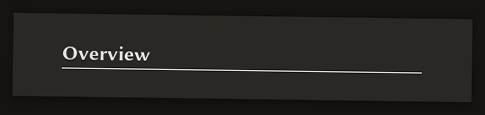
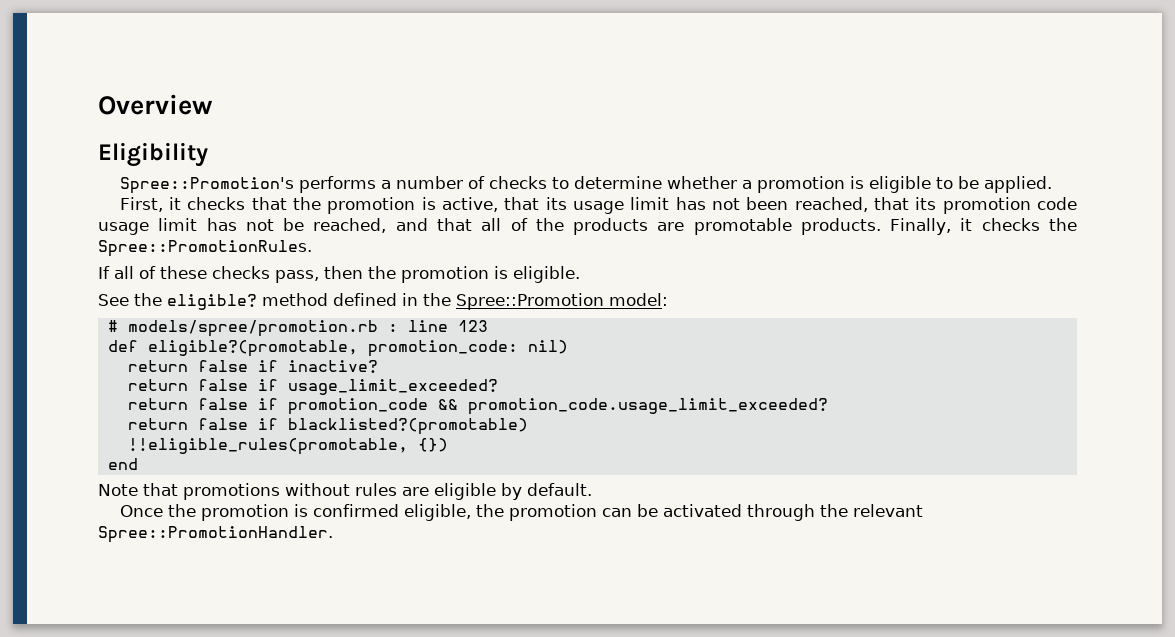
(151, 53) none -> [98,142,208,167] [119,176,1052,194] [119,197,1078,214] [98,218,1077,235] [98,240,312,257] [98,266,580,283] [98,293,668,310] [107,320,488,337] [107,340,568,357] [127,360,378,373] [127,379,498,395] [127,398,828,415] [127,418,528,435] [127,438,448,455] [107,458,138,470] [98,483,592,500] [119,504,923,521] [98,526,333,543] // Eligibility // Spree::Promotion's performs a number of checks to determine whether a promotion is eligible to be applied. // First, it checks that the promotion is active, that its usage limit has not been reached, that its promotion code usage limit has not be reached, and that all of the products are promotable products. Finally, it checks the Spree::PromotionRules. // If all of these checks pass, then the promotion is eligible. // See the eligible? method defined in the Spree::Promotion model: // # models/spree/promotion.rb : line 123 // def eligible?(promotable, promotion_code: nil) // return false if inactive? // return false if usage_limit_exceeded? // return false if promotion_code && promotion_code.usage_limit_exceeded? // return false if blacklisted?(promotable) // !!eligible_rules(promotable, {}) // end // Note that promotions without rules are eligible by default. // Once the promotion is confirmed eligible, the promotion can be activated through the relevant Spree::PromotionHandler.

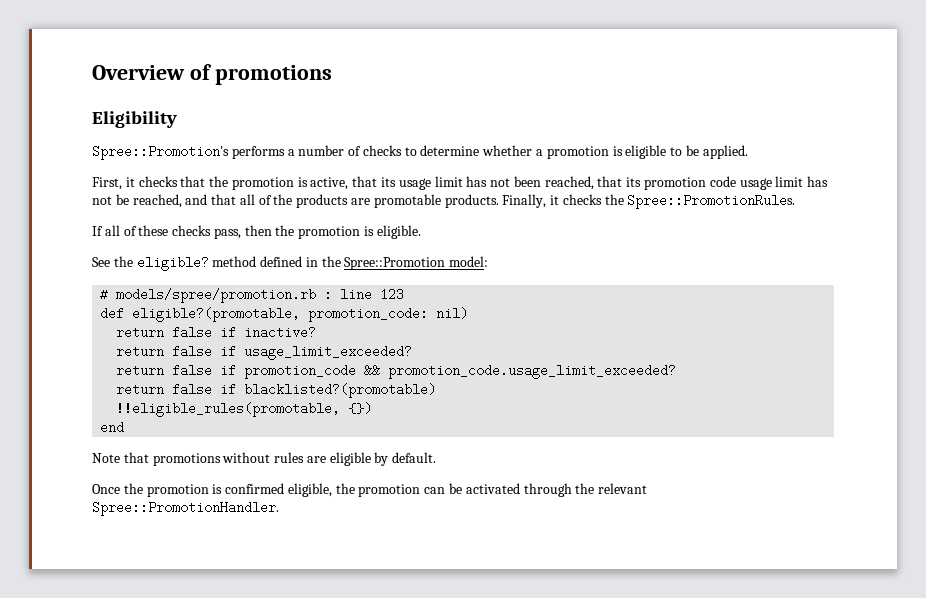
(213, 104) none -> [189,64,332,85] of promotions

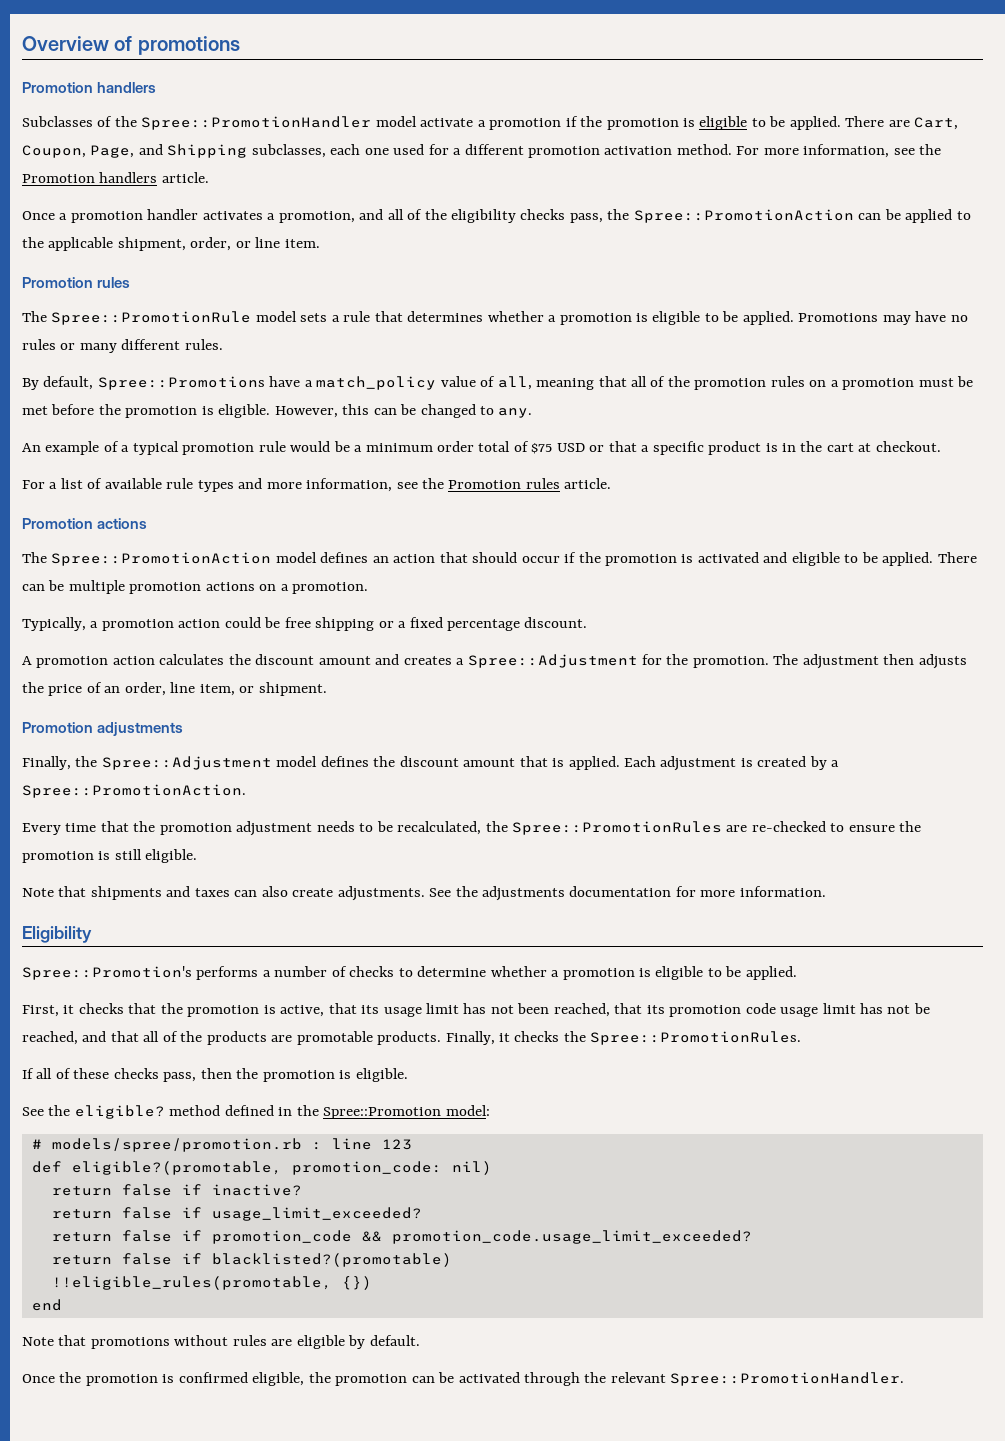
(332, 75) none -> [22,82,157,93] [22,116,959,130] [22,144,942,158] [22,172,209,183] [22,209,971,223] [22,237,320,251] [22,277,131,288] [22,311,968,325] [22,339,223,353] [22,376,974,390] [22,404,533,418] [22,441,941,455] [22,478,612,492] [22,518,148,529] [22,552,977,566] [22,580,369,594] [22,617,588,631] [22,654,967,669] [22,682,327,696] [22,722,184,736] [22,756,840,771] [22,784,246,798] [22,821,922,836] [22,849,198,863] [22,886,826,901] // Promotion handlers // Subclasses of the Spree::PromotionHandler model activate a promotion if the promotion is eligible to be applied. There are Cart, Coupon, Page, and Shipping subclasses, each one used for a different promotion activation method. For more information, see the Promotion handlers article. // Once a promotion handler activates a promotion, and all of the eligibility checks pass, the Spree::PromotionAction can be applied to the applicable shipment, order, or line item. // Promotion rules // The Spree::PromotionRule model sets a rule that determines whether a promotion is eligible to be applied. Promotions may have no rules or many different rules. // By default, Spree::Promotions have a match_policy value of all, meaning that all of the promotion rules on a promotion must be met before the promotion is eligible. However, this can be changed to any. // An example of a typical promotion rule would be a minimum order total of $75 USD or that a specific product is in the cart at checkout. // For a list of available rule types and more information, see the Promotion rules article. // Promotion actions // The Spree::PromotionAction model defines an action that should occur if the promotion is activated and eligible to be applied. There can be multiple promotion actions on a promotion. // Typically, a promotion action could be free shipping or a fixed percentage discount. // A promotion action calculates the discount amount and creates a Spree::Adjustment for the promotion. The adjustment then adjusts the price of an order, line item, or shipment. // Promotion adjustments // Finally, the Spree::Adjustment model defines the discount amount that is applied. Each adjustment is created by a Spree::PromotionAction. // Every time that the promotion adjustment needs to be recalculated, the Spree::PromotionRules are re-checked to ensure the promotion is still eligible. // Note that shipments and taxes can also create adjustments. See the adjustments documentation for more information.

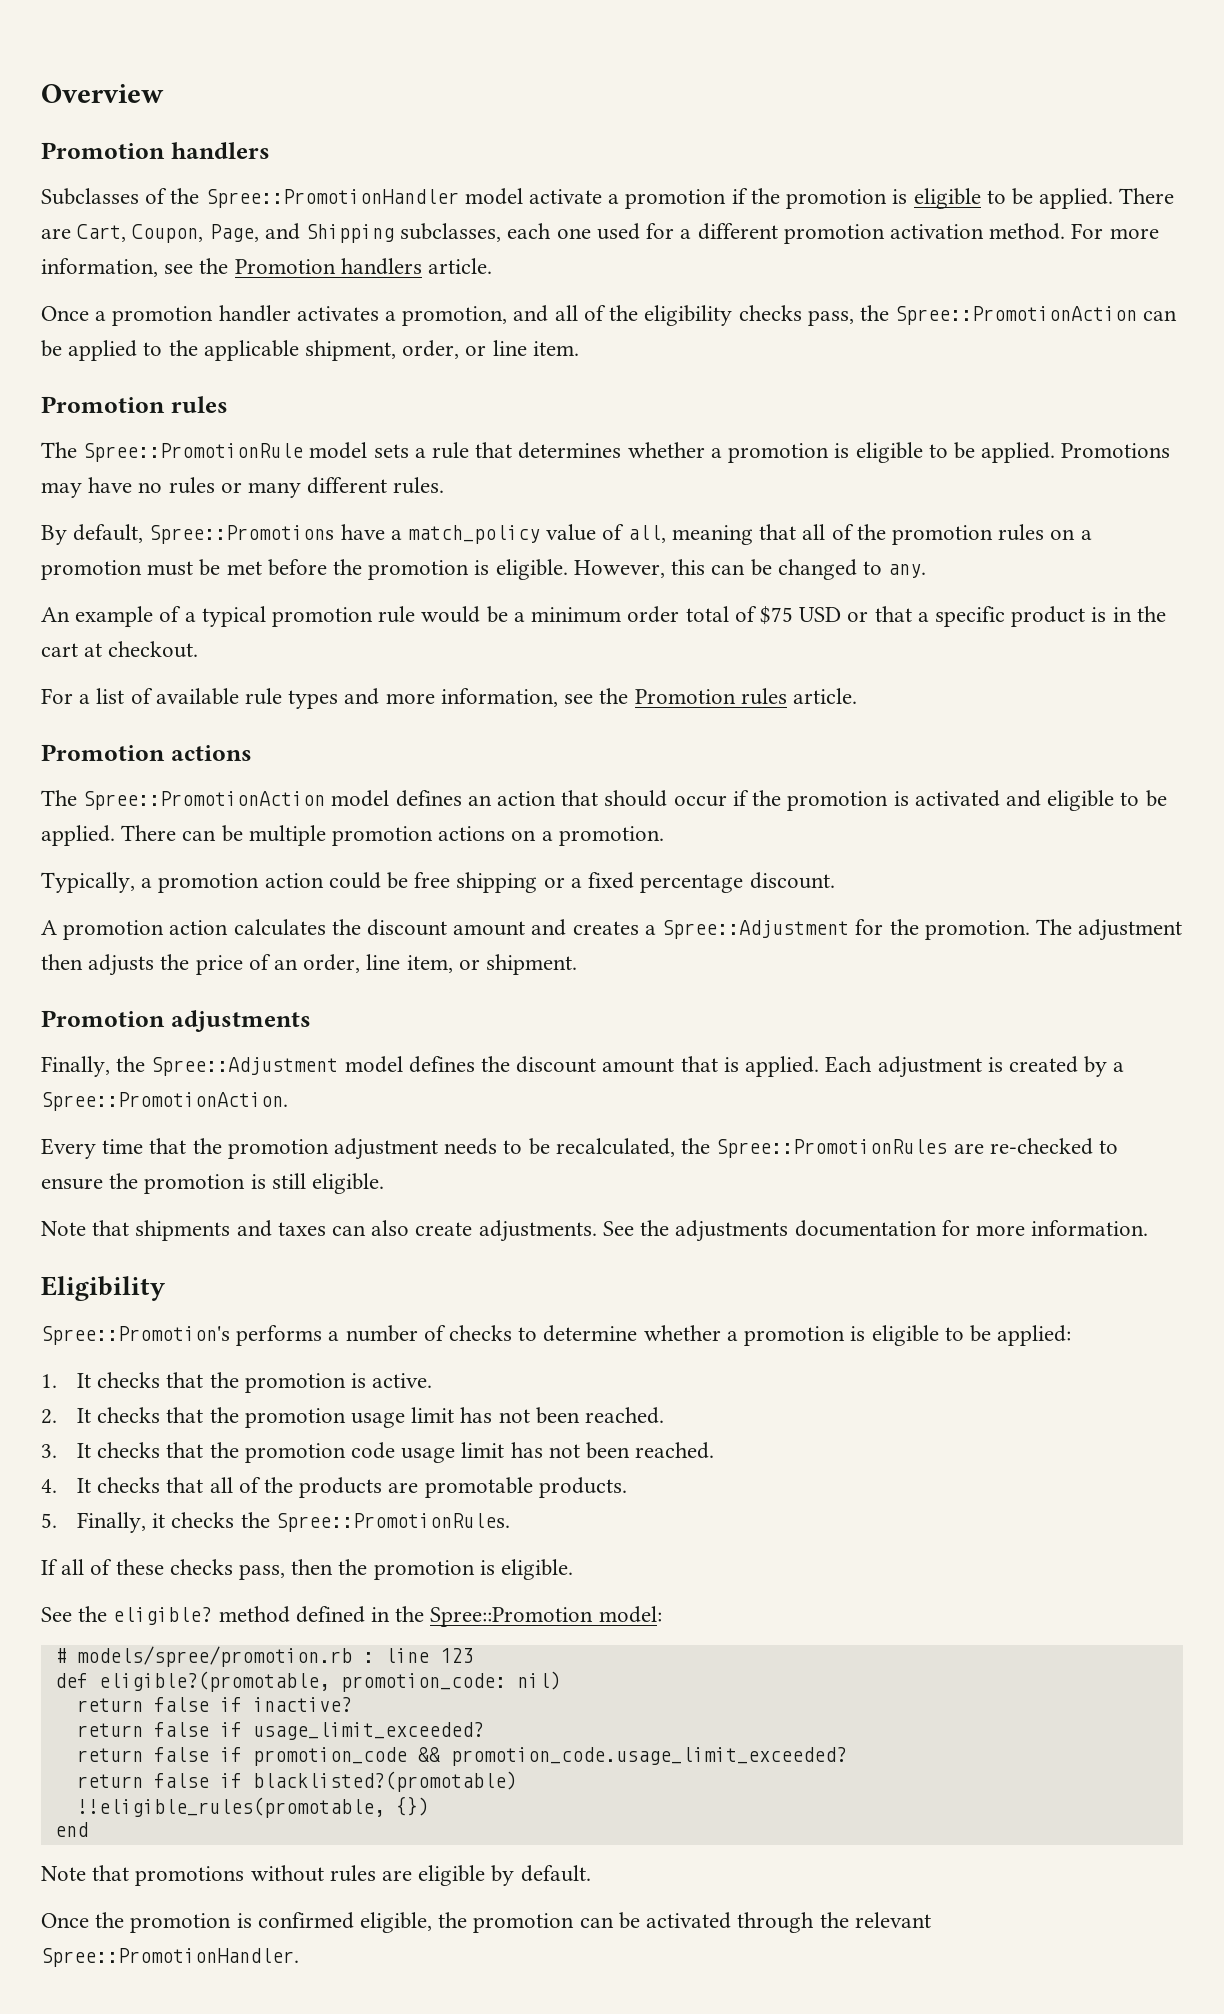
[114,36,240,55] of promotions -> (164, 93) none
[745,966,797,980] [22,1005,75,1017] applied. // First, it -> [997,1325,1072,1346] [41,1373,91,1388] applied: // 1. It
[280,1003,665,1017] active, that its usage limit has not been reached, that its -> [372,1373,433,1388] [41,1407,665,1428] [41,1442,239,1458] active. // 2. It checks that the promotion usage limit has not been reached. // 3. It checks that the
[913,1003,930,1014] [22,1031,107,1045] be reached, and -> [586,1442,715,1459] [41,1477,161,1493] been reached. // 4. It checks
(442, 1038) none -> [41,1513,57,1528] // 5.

